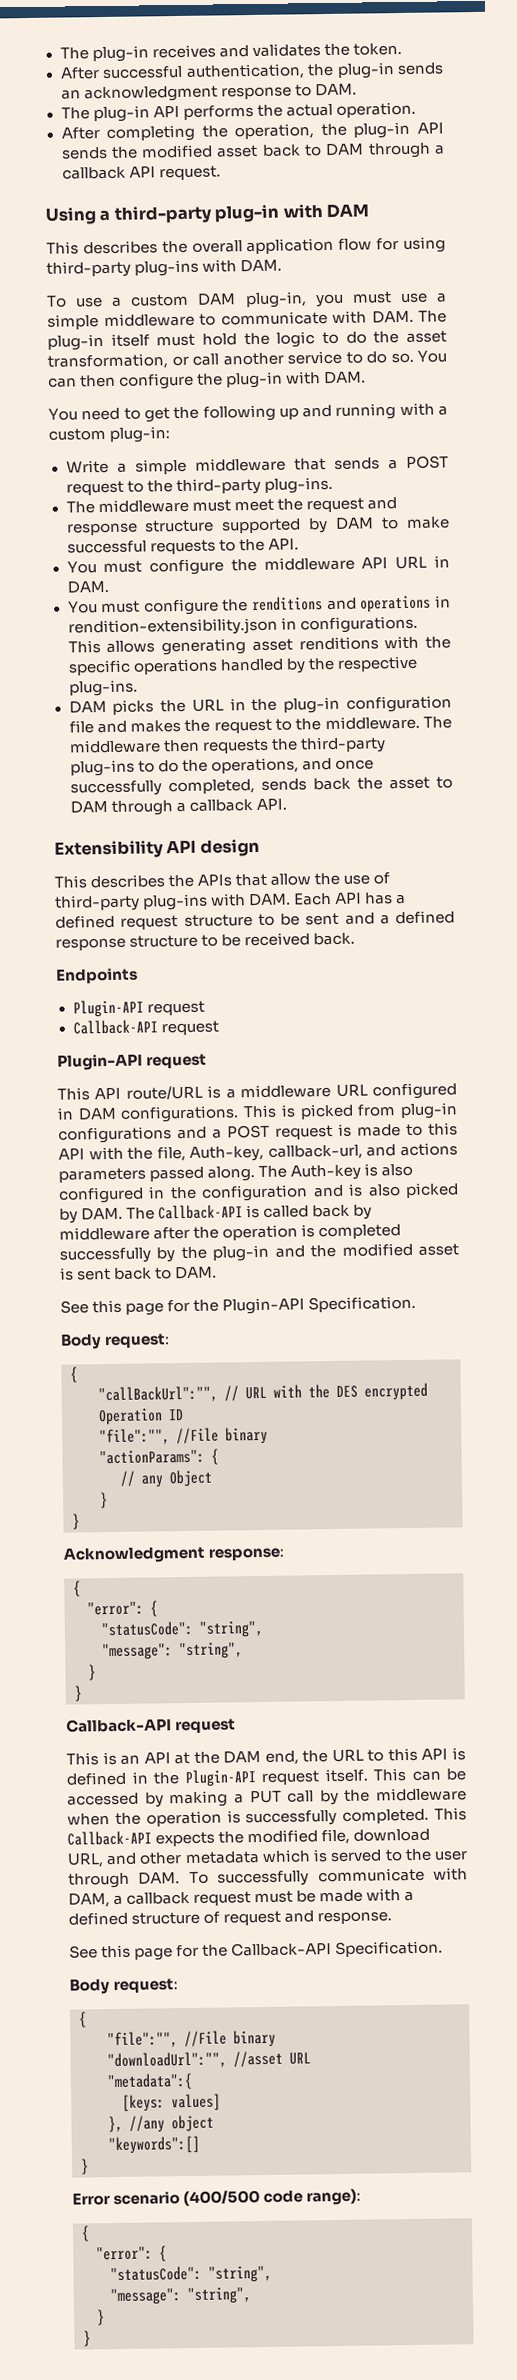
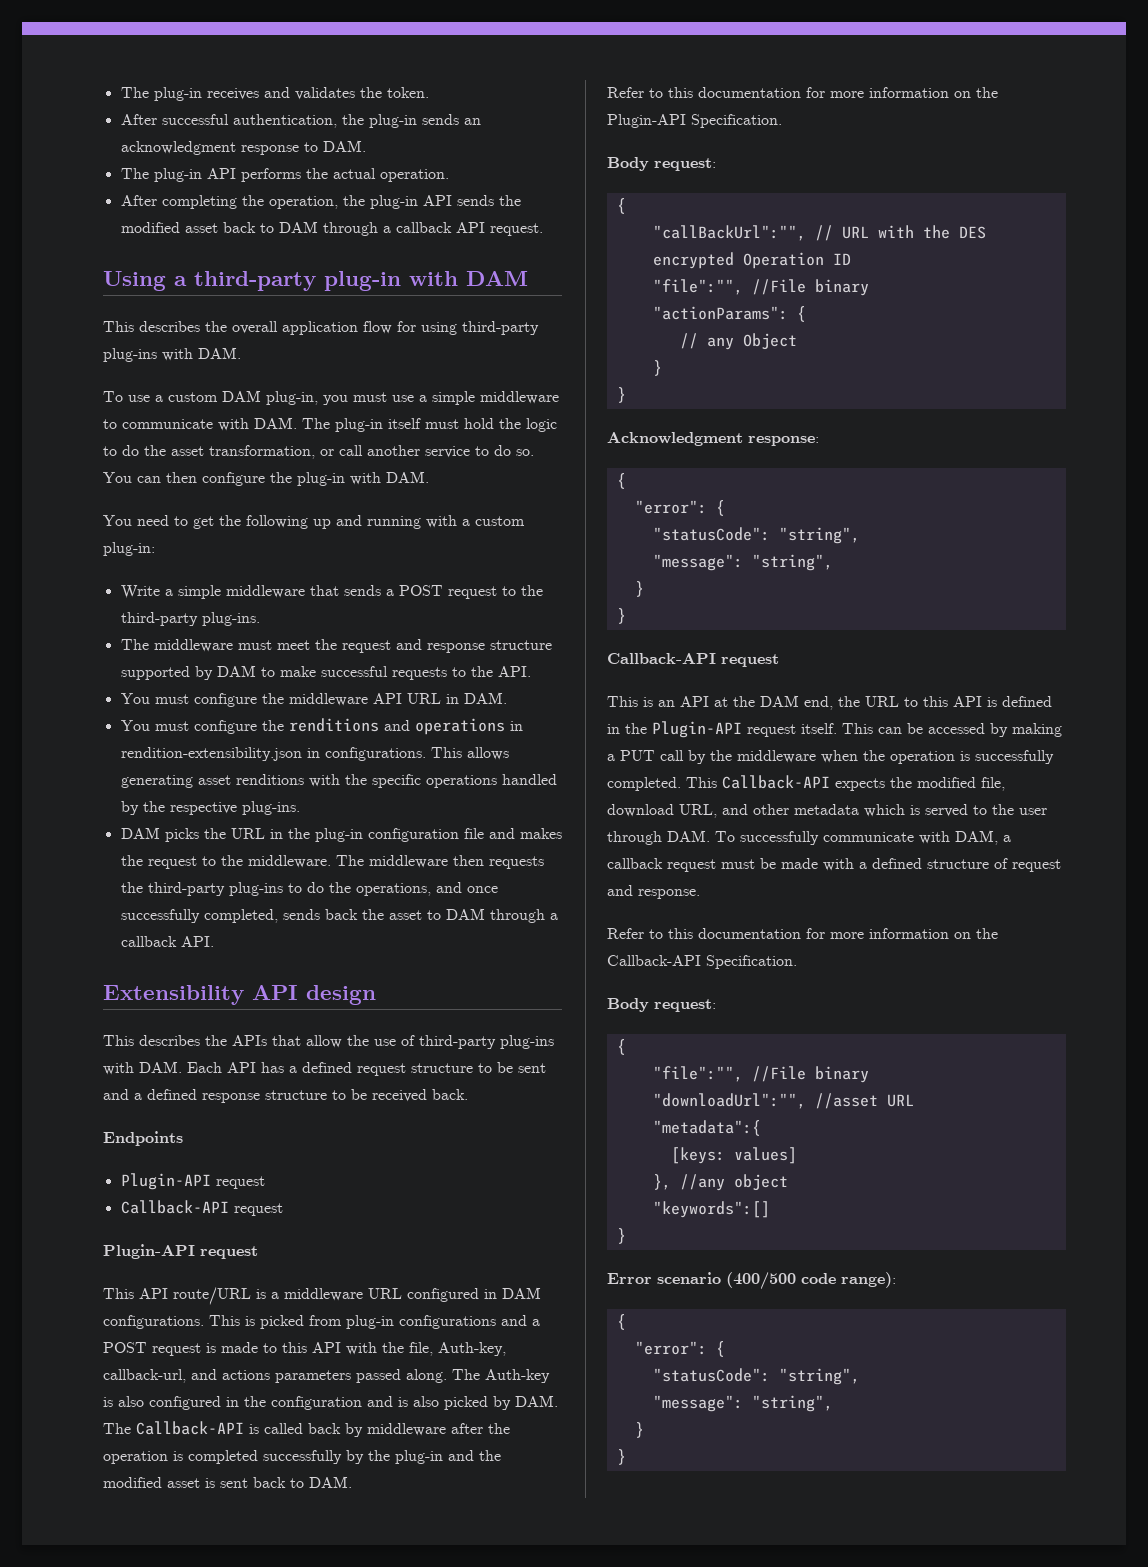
[60,1299,191,1316] See this page for -> [607,87,971,98] Refer to this documentation for more information on
[69,1944,200,1961] See this page for -> [607,928,971,939] Refer to this documentation for more information on

